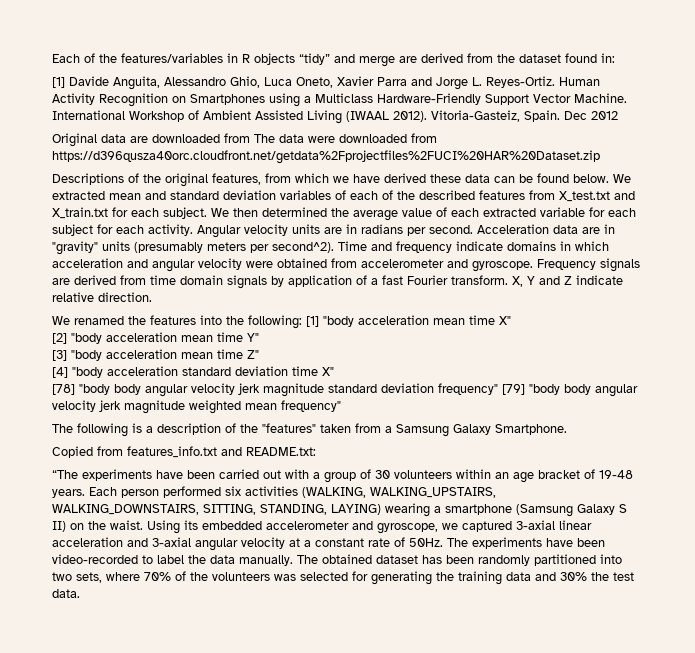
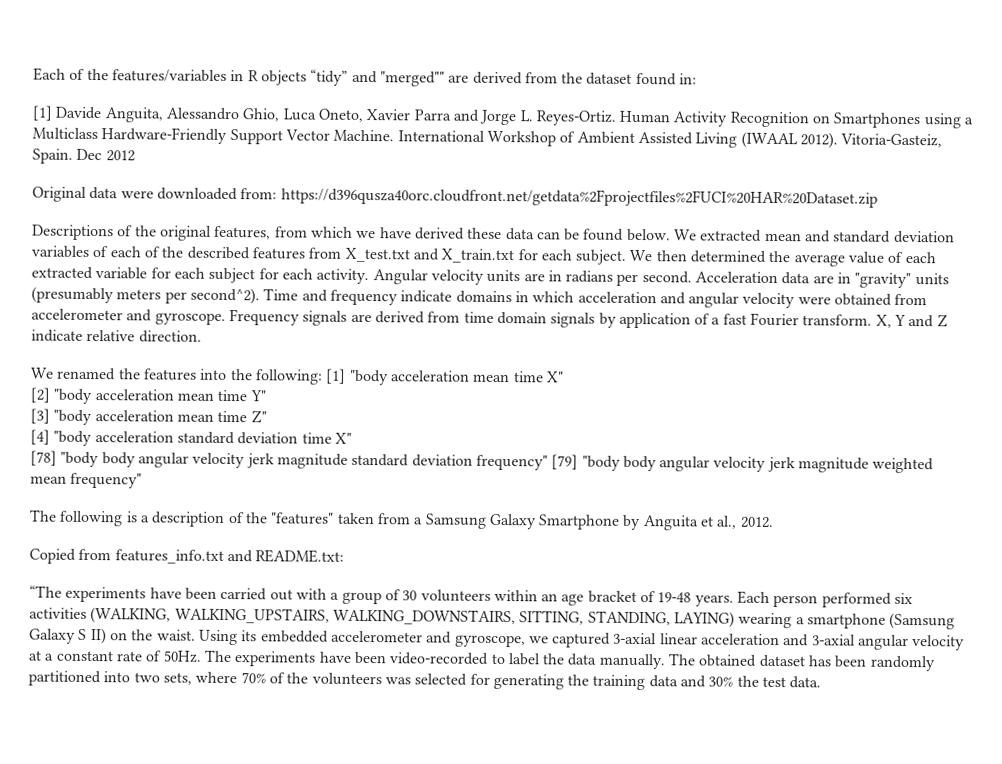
[359,56,395,67] merge -> [379,71,445,87] "merged""
[130,133,304,143] are downloaded from The data -> (119, 193) none
[411,133,437,143] from -> [240,188,278,200] from:
[495,424,567,435] Smartphone. -> [538,514,774,531] Smartphone by Anguita et al., 2012.

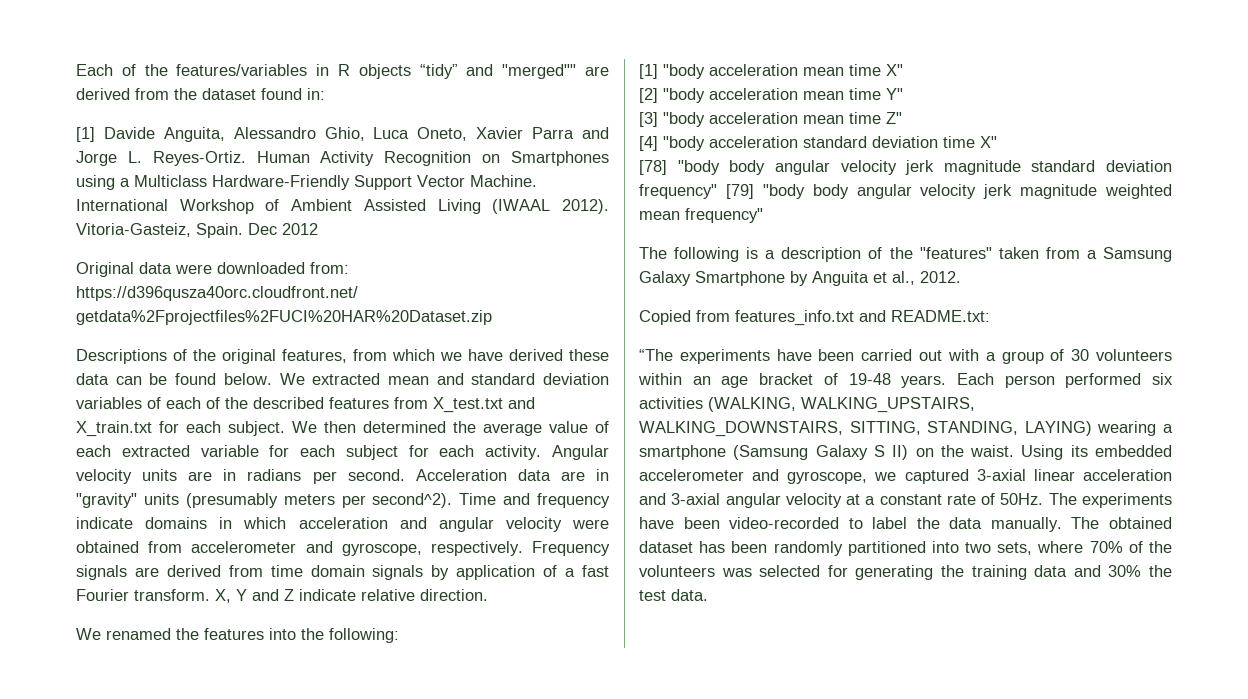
[154,312,226,325] gyroscope. -> [341,541,523,556] gyroscope, respectively.
(323, 377) none -> (399, 635) //

